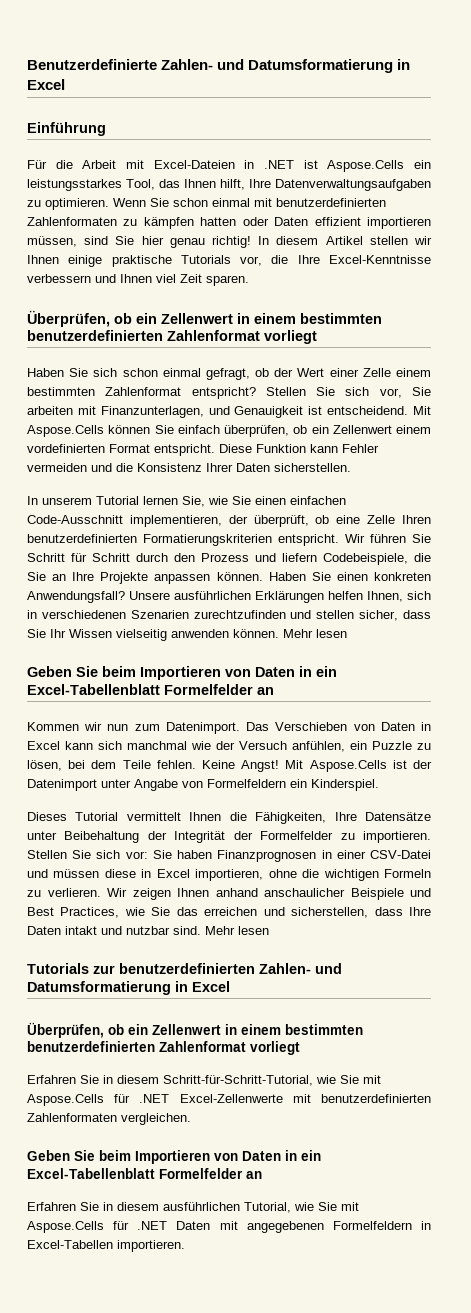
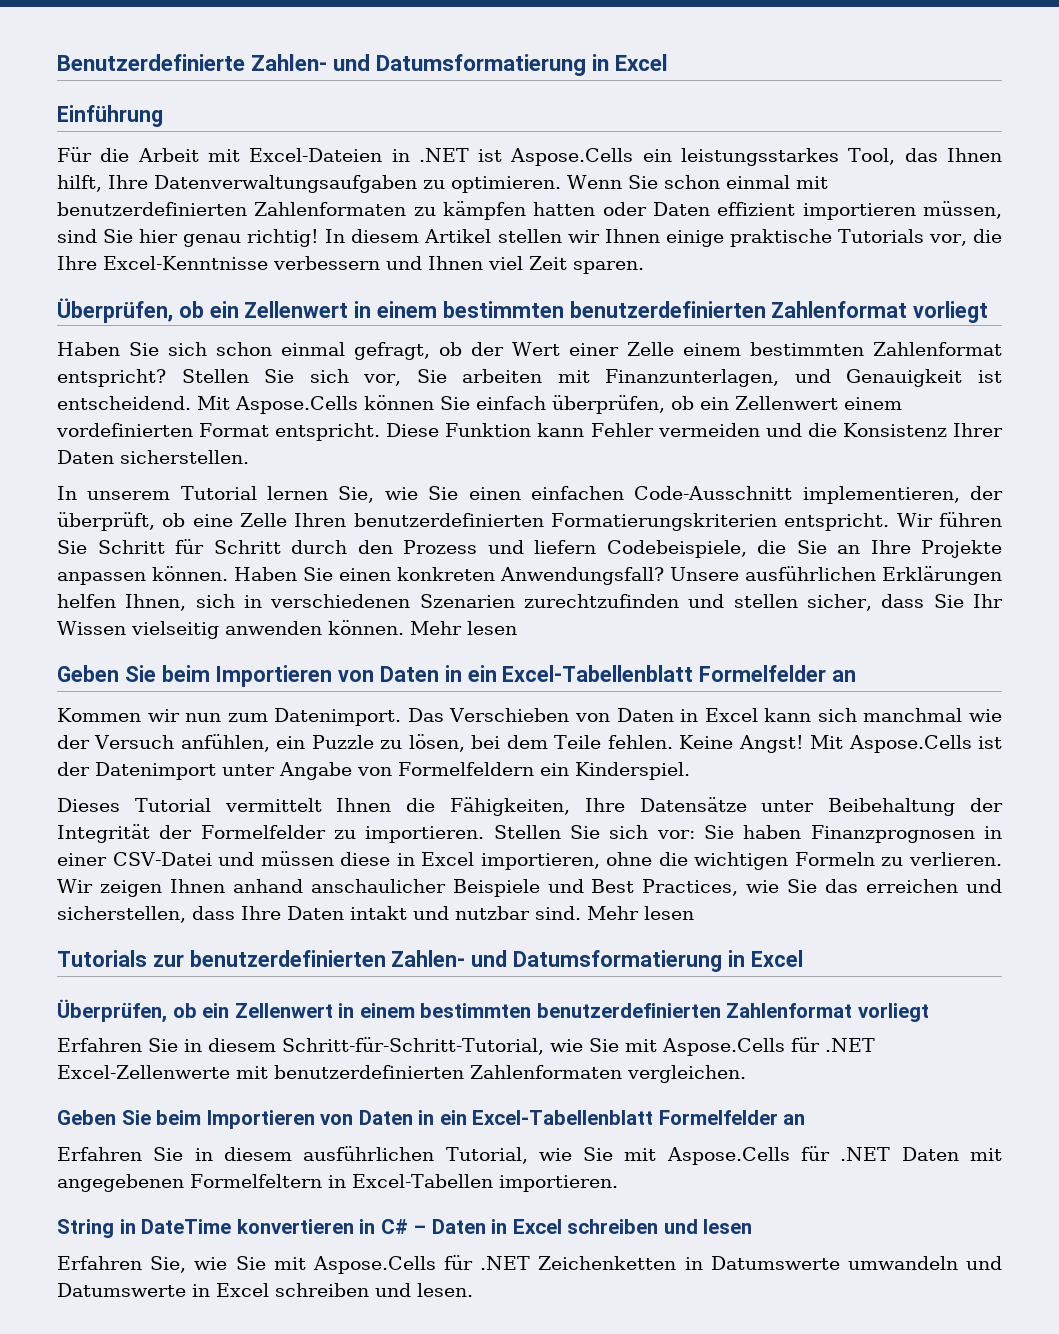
[332,1221,412,1230] Formelfeldern -> [190,1174,322,1188] Formelfeltern
(185, 1246) none -> [57,1219,753,1238] [57,1255,1002,1274] [57,1283,473,1297] // String in DateTime konvertieren in C# – Daten in Excel schreiben und lesen // Erfahren Sie, wie Sie mit Aspose.Cells für .NET Zeichenketten in Datumswerte umwandeln und Datumswerte in Excel schreiben und lesen.

